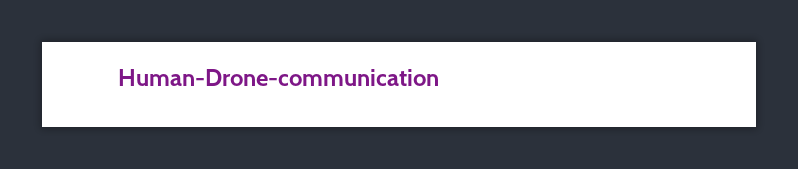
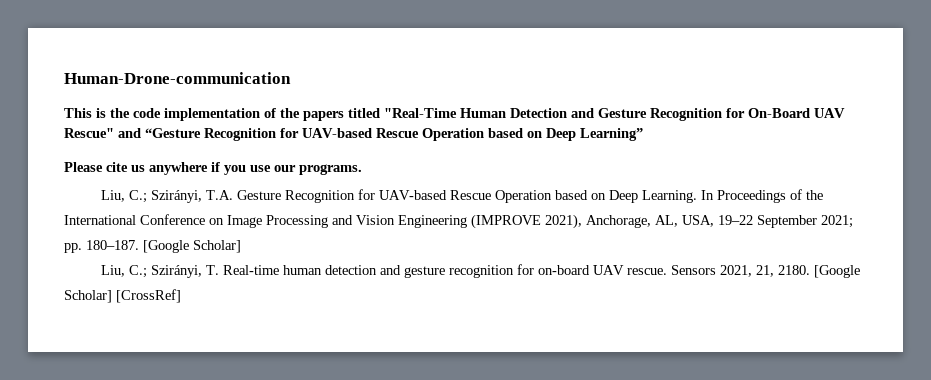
(439, 77) none -> [64,108,845,121] [64,128,643,141] [64,162,362,175] [100,189,823,203] [64,214,853,229] [64,240,241,253] [100,264,860,278] [64,289,181,303] // This is the code implementation of the papers titled "Real-Time Human Detection and Gesture Recognition for On-Board UAV Rescue" and “Gesture Recognition for UAV-based Rescue Operation based on Deep Learning” // Please cite us anywhere if you use our programs. // Liu, C.; Szirányi, T.A. Gesture Recognition for UAV-based Rescue Operation based on Deep Learning. In Proceedings of the International Conference on Image Processing and Vision Engineering (IMPROVE 2021), Anchorage, AL, USA, 19–22 September 2021; pp. 180–187. [Google Scholar] // Liu, C.; Szirányi, T. Real-time human detection and gesture recognition for on-board UAV rescue. Sensors 2021, 21, 2180. [Google Scholar] [CrossRef]

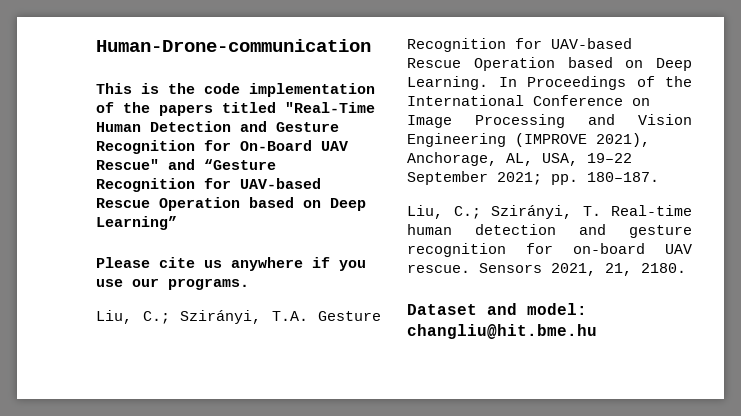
[143,240,241,253] [Google Scholar] -> (659, 177) none
[813,265,860,278] [64,289,181,303] [Google Scholar] [CrossRef] -> [407,303,587,315] [407,324,597,339] // Dataset and model: changliu@hit.bme.hu

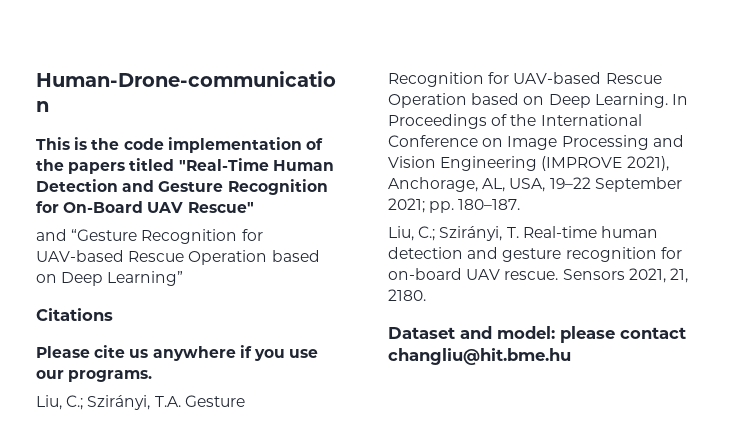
(159, 164) none -> (254, 207) //
(177, 223) none -> [36,308,113,321] // Citations
(587, 309) none -> [560,326,686,343] please contact

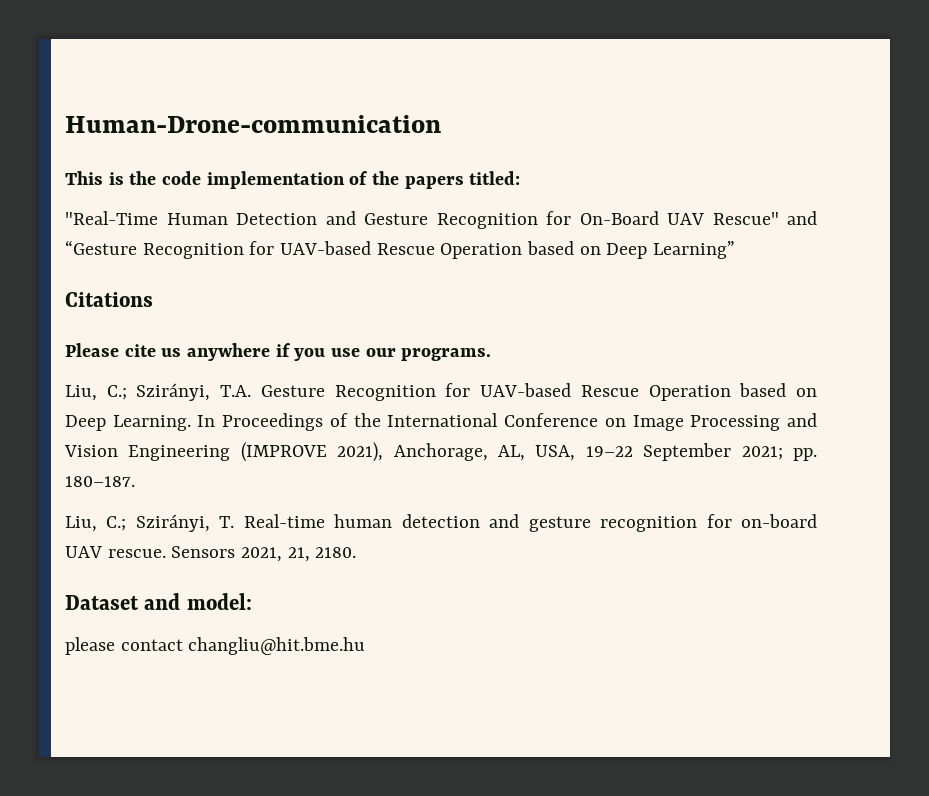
[129,158,175,171] titled -> [469,171,521,185] titled: //
(254, 207) // -> (779, 218) none
(555, 332) none -> (252, 601) //

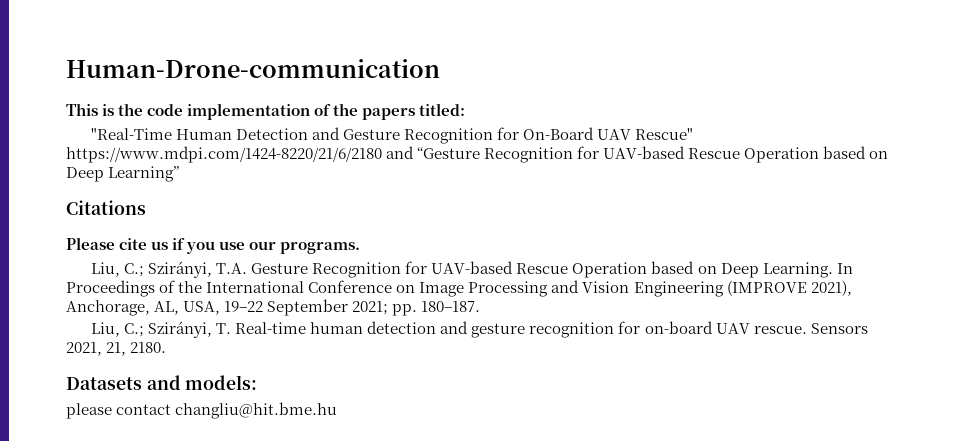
(779, 218) none -> [66,146,382,163] https://www.mdpi.com/1424-8220/21/6/2180
[187,343,271,361] anywhere -> (169, 245) none
[65,593,252,610] Dataset and model: -> [66,375,258,390] Datasets and models:

